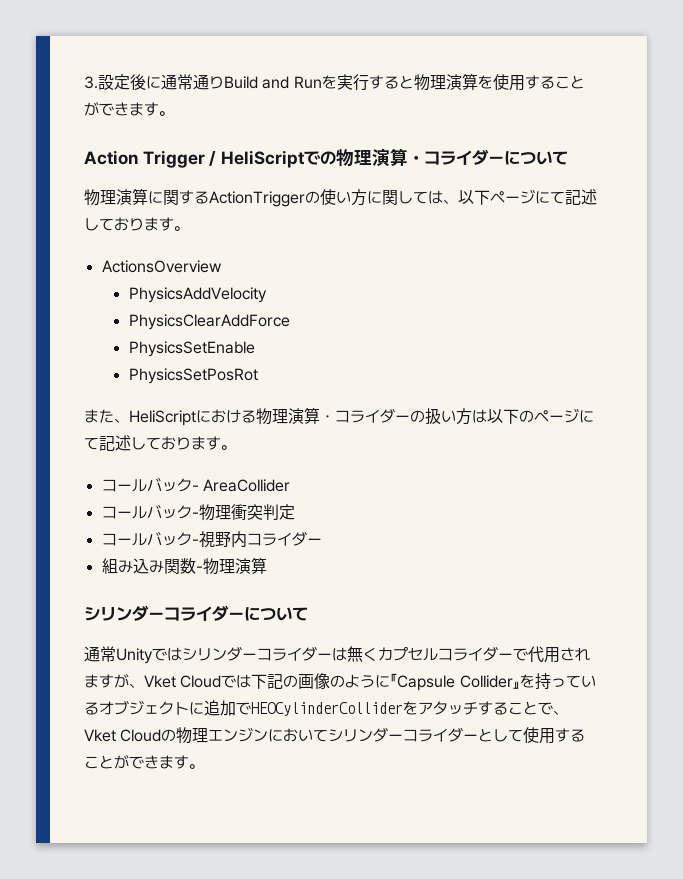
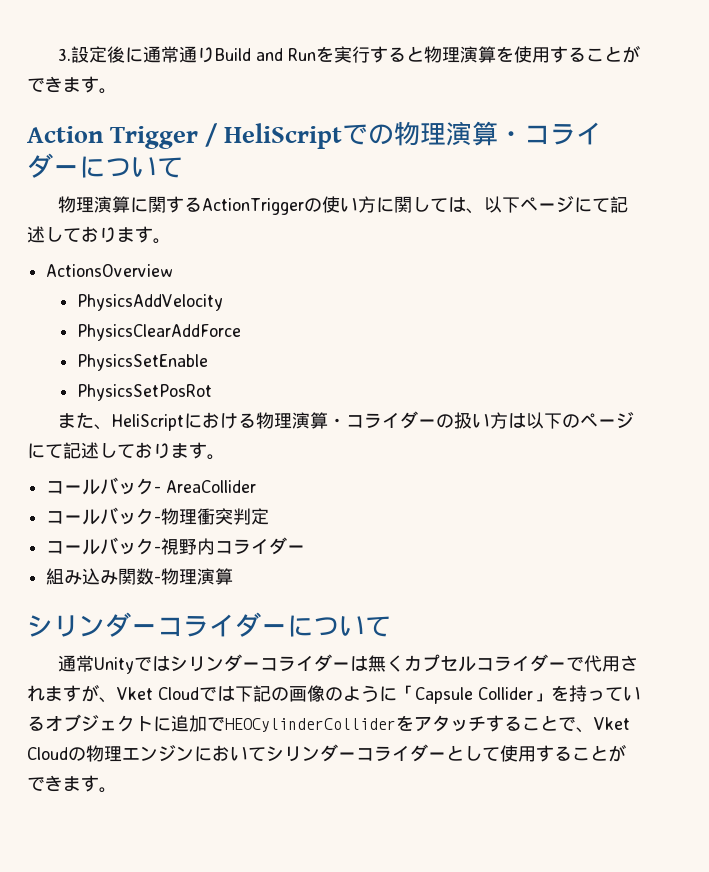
[390,673,398,687] 『 -> [397,685,415,700] 「
[512,681,520,689] 』 -> [533,693,551,702] 」

